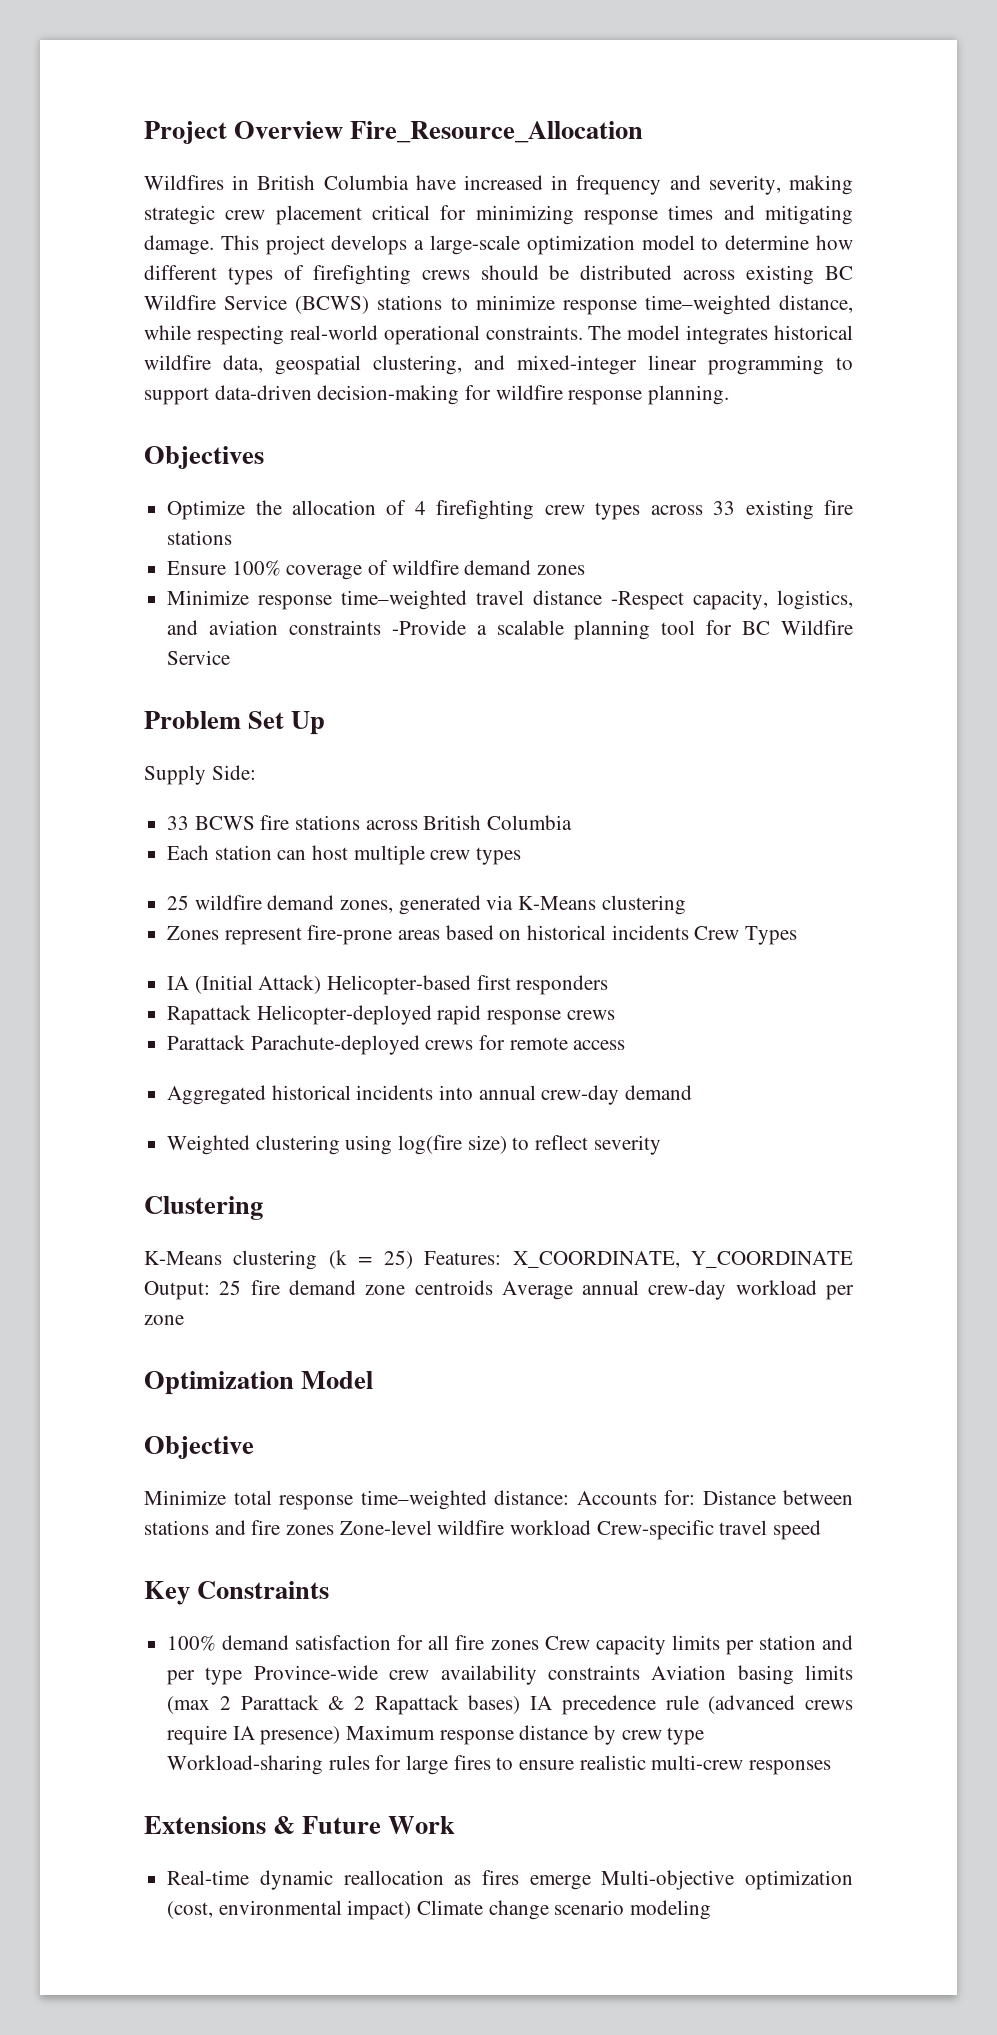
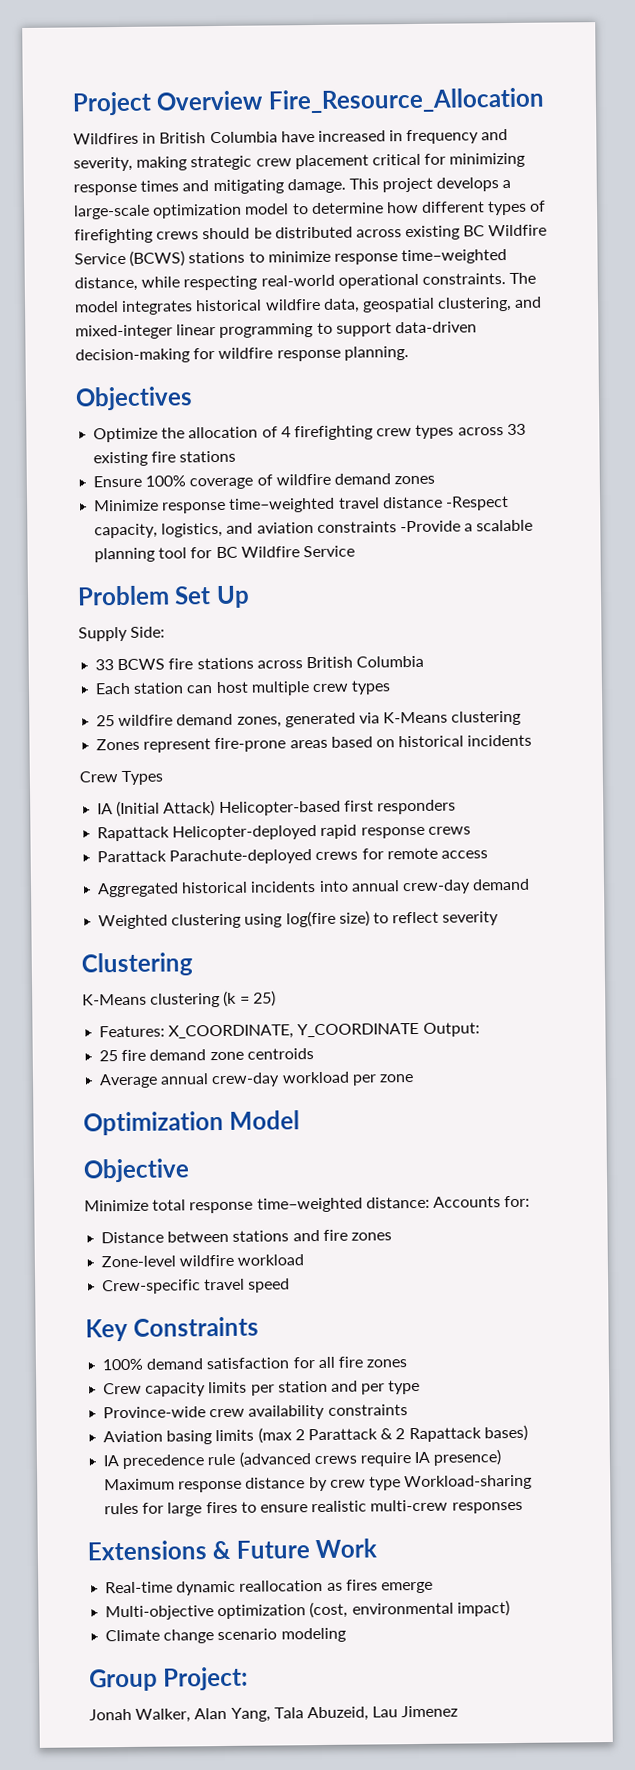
(689, 932) none -> (533, 740) //
(413, 1259) none -> (276, 998) //
(210, 1290) none -> (480, 1029) //
(493, 1287) none -> (314, 1054) //
(695, 1497) none -> (531, 1201) //
(335, 1530) none -> (392, 1236) //
(592, 1527) none -> (305, 1260) //
(539, 1645) none -> (408, 1363) //
(243, 1676) none -> (421, 1387) //
(640, 1672) none -> (408, 1410) //
(521, 1704) none -> (528, 1433) //
(591, 1882) none -> (433, 1587) //
(412, 1910) none -> (510, 1608) //
(712, 1910) none -> [89,1666,249,1692] [89,1705,459,1723] // Group Project: // Jonah Walker, Alan Yang, Tala Abuzeid, Lau Jimenez

